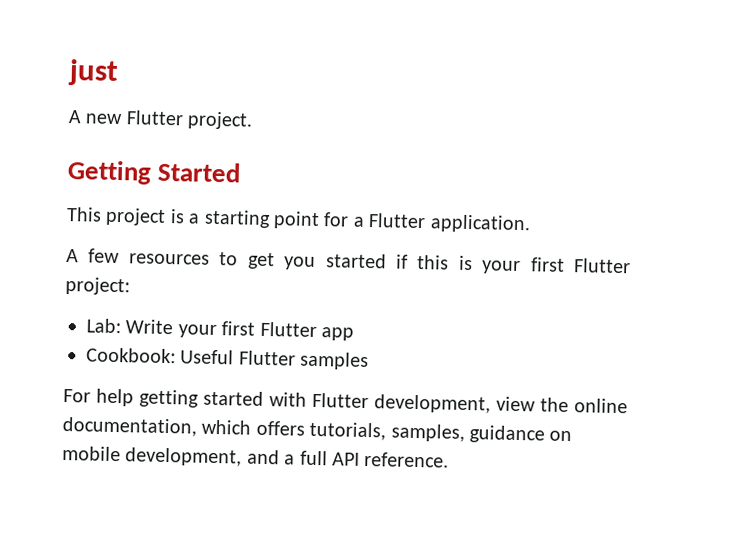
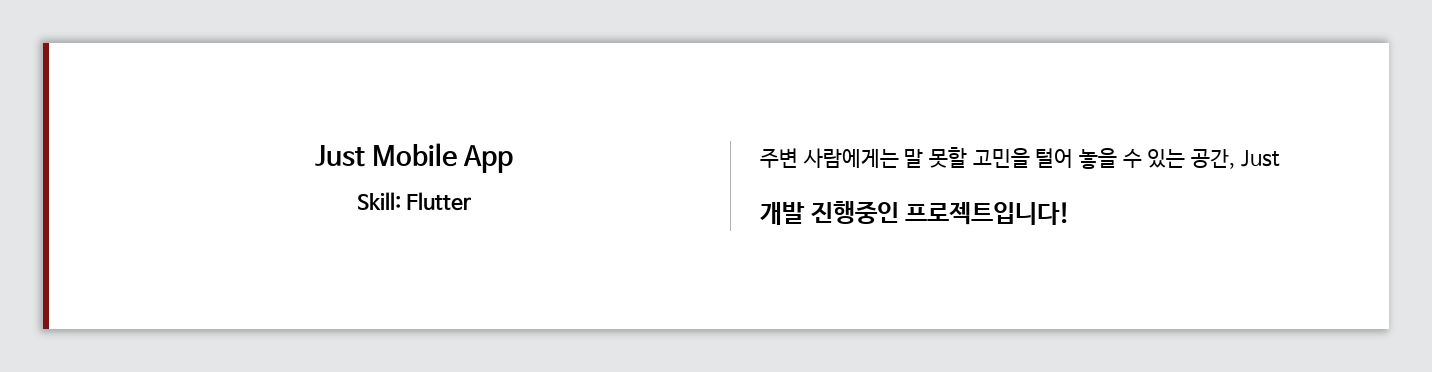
[68,59,119,86] [68,110,254,130] [67,160,242,185] [66,207,531,234] [66,248,631,275] [65,276,130,296] [86,318,354,341] [86,347,370,371] [63,388,628,414] [62,416,573,444] [62,445,450,468] just // A new Flutter project. // Getting Started // This project is a starting point for a Flutter application. // A few resources to get you started if this is your first Flutter project: // Lab: Write your first Flutter app // Cookbook: Useful Flutter samples // For help getting started with Flutter development, view the online documentation, which offers tutorials, samples, guidance on mobile development, and a full API reference. -> [314,143,514,173] [356,192,472,211] [760,147,1280,169] [760,201,1071,225] Just Mobile App // Skill: Flutter // 주변 사람에게는 말 못할 고민을 털어 놓을 수 있는 공간, Just // 개발 진행중인 프로젝트입니다!

